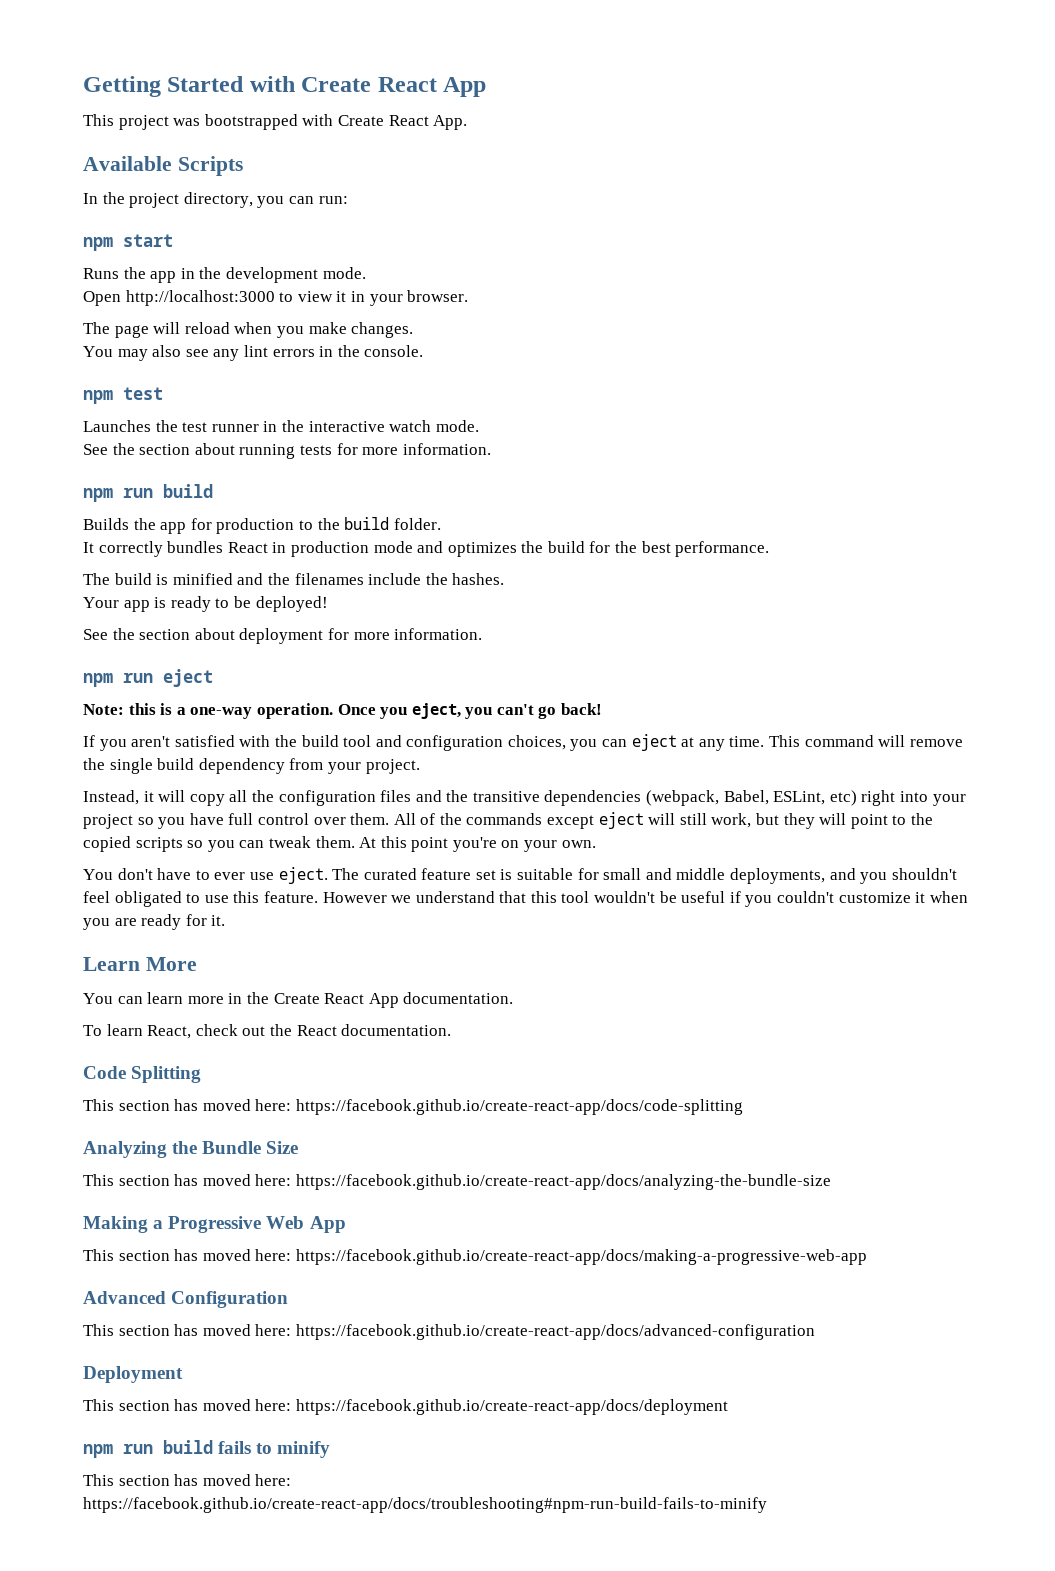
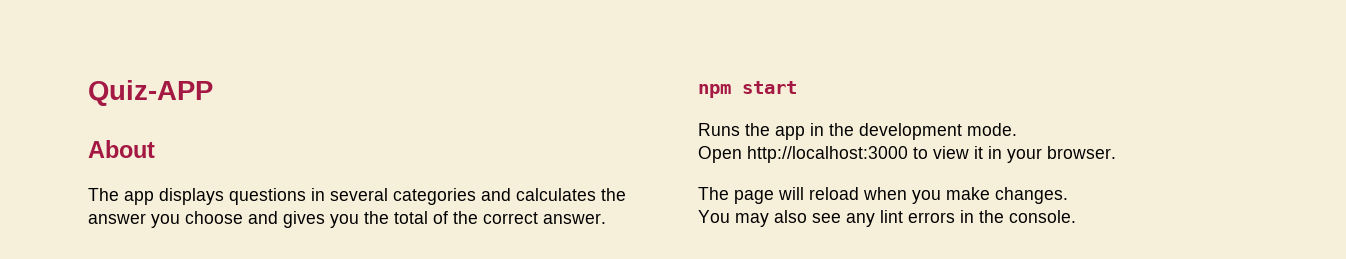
[83,76,487,97] [83,114,468,130] [83,156,243,176] [83,192,348,208] Getting Started with Create React App // This project was bootstrapped with Create React App. // Available Scripts // In the project directory, you can run: -> [88,80,213,106] [88,140,155,158] [88,188,626,205] [88,211,606,228] Quiz-APP // About // The app displays questions in several categories and calculates the answer you choose and gives you the total of the correct answer.
[83,387,163,404] [83,420,479,432] [83,443,491,459] [83,484,213,502] [83,517,441,534] [83,541,770,557] [83,573,505,585] [83,596,328,612] [83,628,483,644] [83,669,213,687] [83,703,603,719] [83,734,963,751] [83,758,420,774] [83,790,966,806] [83,812,933,829] [83,836,596,852] [83,867,957,884] [83,891,968,907] [83,914,226,930] [83,957,197,971] [83,992,514,1008] [83,1024,452,1039] [83,1066,202,1083] [83,1099,743,1115] [83,1141,299,1158] [83,1174,831,1190] [83,1216,346,1233] [83,1249,867,1265] [83,1291,289,1308] [83,1324,815,1340] [83,1366,183,1383] [83,1399,728,1415] [83,1440,331,1458] [83,1474,292,1486] [83,1497,767,1513] // npm test // Launches the test runner in the interactive watch mode. // See the section about running tests for more information. // npm run build // Builds the app for production to the build folder. // It correctly bundles React in production mode and optimizes the build for the best performance. // The build is minified and the filenames include the hashes. // Your app is ready to be deployed! // See the section about deployment for more information. // npm run eject // Note: this is a one-way operation. Once you eject, you can't go back! // If you aren't satisfied with the build tool and configuration choices, you can eject at any time. This command will remove the single build dependency from your project. // Instead, it will copy all the configuration files and the transitive dependencies (webpack, Babel, ESLint, etc) right into your project so you have full control over them. All of the commands except eject will still work, but they will point to the copied scripts so you can tweak them. At this point you're on your own. // You don't have to ever use eject. The curated feature set is suitable for small and middle deployments, and you shouldn't feel obligated to use this feature. However we understand that this tool wouldn't be useful if you couldn't customize it when you are ready for it. // Learn More // You can learn more in the Create React App documentation. // To learn React, check out the React documentation. // Code Splitting // This section has moved here: https://facebook.github.io/create-react-app/docs/code-splitting // Analyzing the Bundle Size // This section has moved here: https://facebook.github.io/create-react-app/docs/analyzing-the-bundle-size // Making a Progressive Web App // This section has moved here: https://facebook.github.io/create-react-app/docs/making-a-progressive-web-app // Advanced Configuration // This section has moved here: https://facebook.github.io/create-react-app/docs/advanced-configuration // Deployment // This section has moved here: https://facebook.github.io/create-react-app/docs/deployment // npm run build fails to minify // This section has moved here: https://facebook.github.io/create-react-app/docs/troubleshooting#npm-run-build-fails-to-minify -> (1076, 216) none

